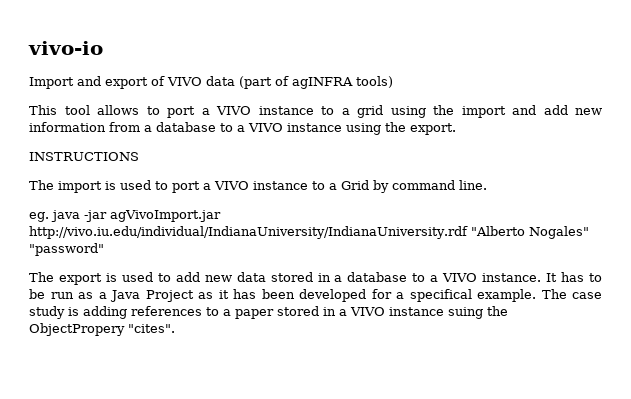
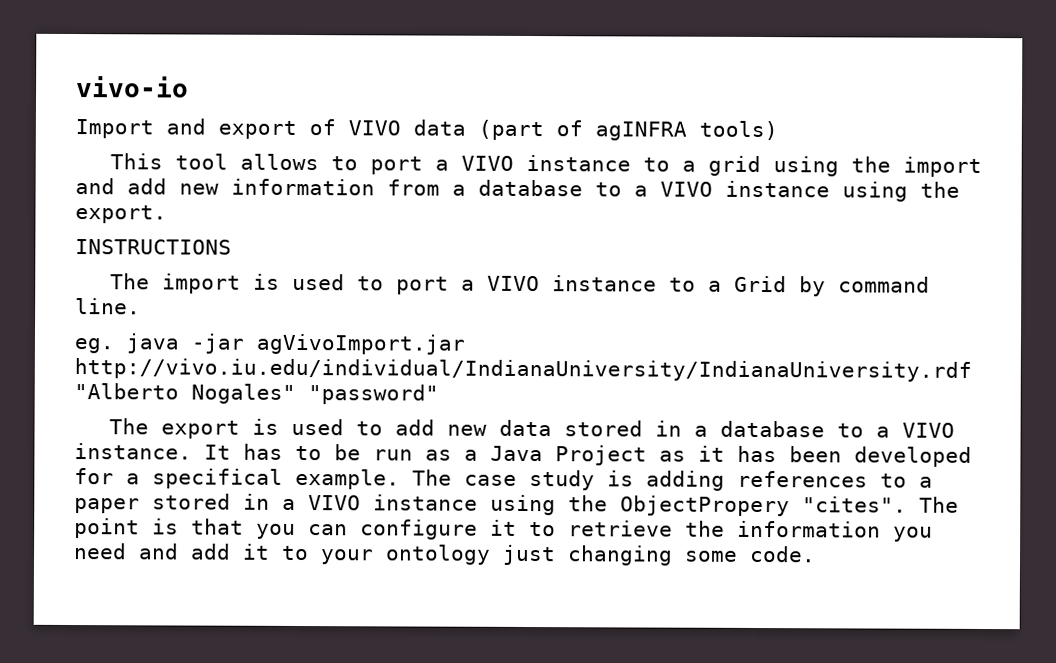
[448,307,483,319] suing -> [490,494,556,516] using
(175, 328) none -> [919,496,959,513] [74,518,933,542] [74,543,816,566] The point is that you can configure it to retrieve the information you need and add it to your ontology just changing some code.

